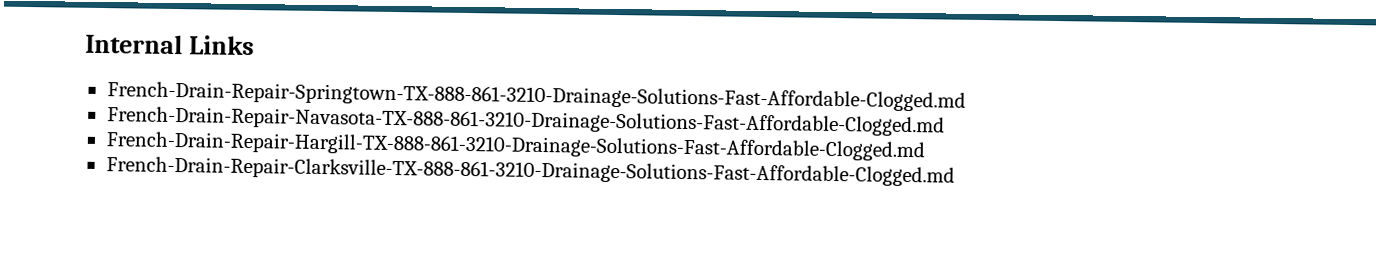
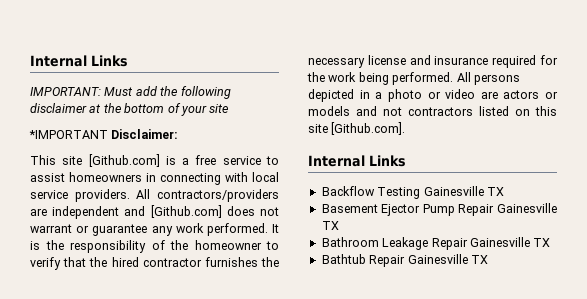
[85,33,255,56] [106,81,966,112] [106,106,945,137] [105,131,925,162] [105,156,955,187] Internal Links // French-Drain-Repair-Springtown-TX-888-861-3210-Drainage-Solutions-Fast-Affordable-Clogged.md // French-Drain-Repair-Navasota-TX-888-861-3210-Drainage-Solutions-Fast-Affordable-Clogged.md // French-Drain-Repair-Hargill-TX-888-861-3210-Drainage-Solutions-Fast-Affordable-Clogged.md // French-Drain-Repair-Clarksville-TX-888-861-3210-Drainage-Solutions-Fast-Affordable-Clogged.md -> [30,55,128,67] [30,86,231,99] [30,103,230,116] [29,129,179,139] [30,154,279,167] [30,172,279,185] [30,189,279,202] [30,205,279,219] [30,223,279,236] [30,240,279,253] [30,257,279,270] [308,55,558,68] [307,72,520,85] [308,89,558,102] [308,106,557,116] [308,122,406,135] [308,155,406,167] [321,186,504,199] [321,203,557,216] [321,221,339,230] [321,237,551,250] [321,254,488,267] Internal Links // IMPORTANT: Must add the following disclaimer at the bottom of your site // *IMPORTANT Disclaimer: // This site [Github.com] is a free service to assist homeowners in connecting with local service providers. All contractors/providers are independent and [Github.com] does not warrant or guarantee any work performed. It is the responsibility of the homeowner to verify that the hired contractor furnishes the necessary license and insurance required for the work being performed. All persons depicted in a photo or video are actors or models and not contractors listed on this site [Github.com]. // Internal Links // Backflow Testing Gainesville TX // Basement Ejector Pump Repair Gainesville TX // Bathroom Leakage Repair Gainesville TX // Bathtub Repair Gainesville TX

